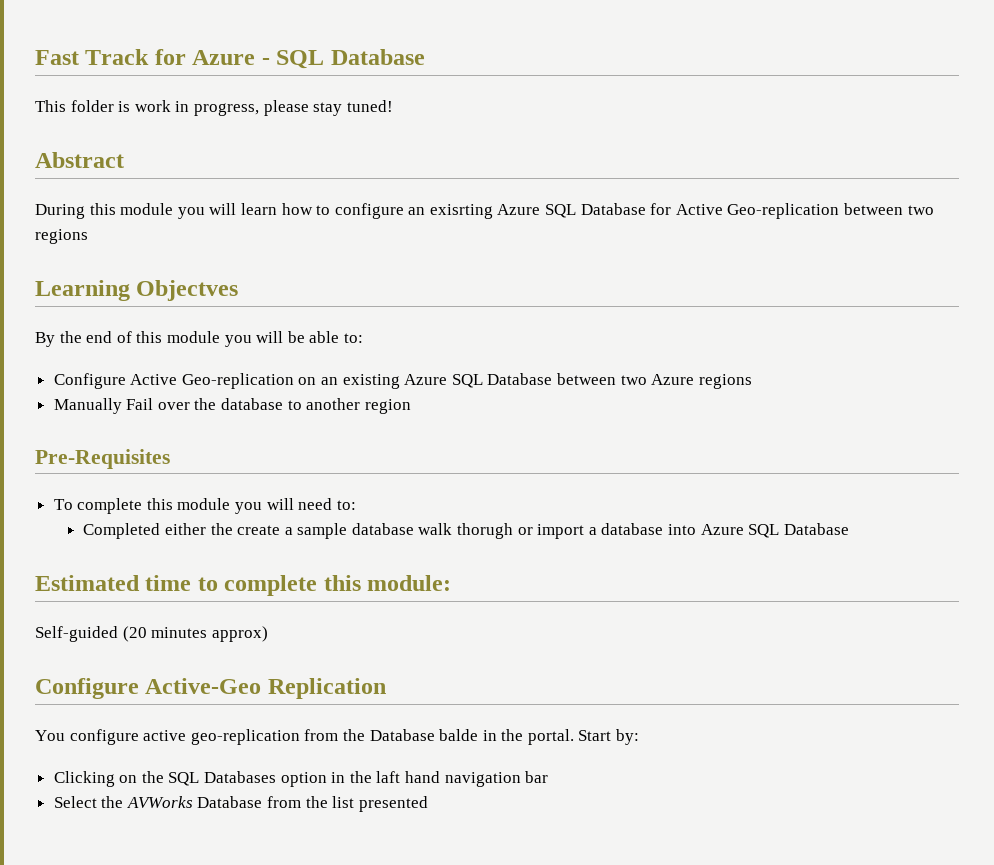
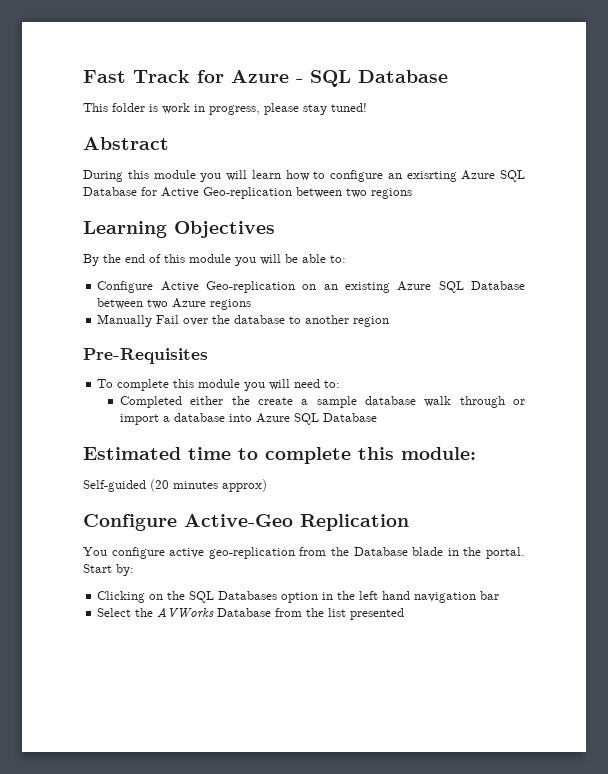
[136,280,239,301] Objectves -> [174,221,275,238] Objectives
[457,523,514,539] thorugh -> [459,396,505,408] through
[439,729,479,741] balde -> [412,547,444,556] blade
[376,771,401,783] laft -> [359,591,379,600] left

